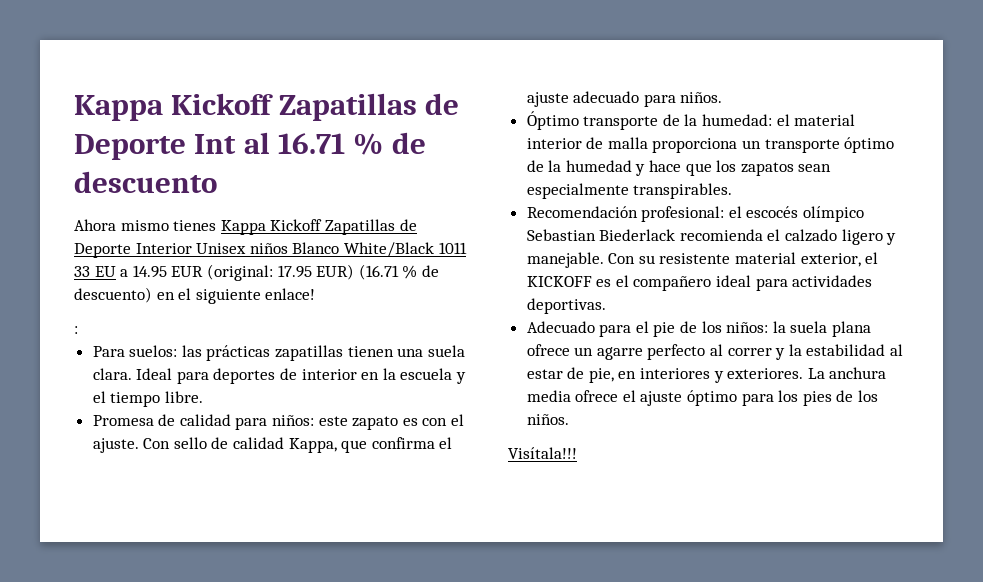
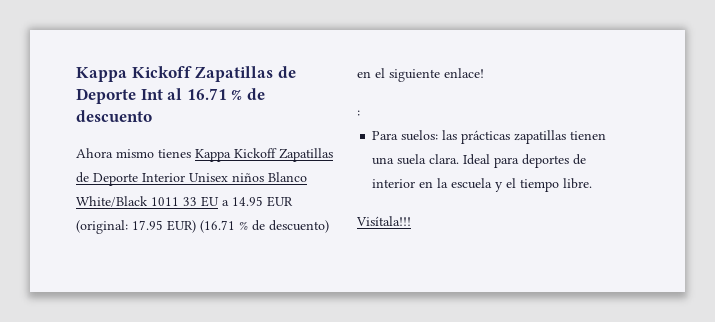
[92,414,465,430] [92,437,453,453] [526,91,723,107] [526,111,856,130] [526,137,895,153] [526,160,832,176] [526,183,733,199] [526,206,865,222] [526,229,897,245] [526,252,879,268] [526,275,873,291] [526,298,606,314] [526,321,872,337] [526,344,904,360] [526,367,887,383] [526,390,879,406] [526,414,569,425] // Promesa de calidad para niños: este zapato es con el ajuste. Con sello de calidad Kappa, que confirma el ajuste adecuado para niños. // Óptimo transporte de la humedad: el material interior de malla proporciona un transporte óptimo de la humedad y hace que los zapatos sean especialmente transpirables. // Recomendación profesional: el escocés olímpico Sebastian Biederlack recomienda el calzado ligero y manejable. Con su resistente material exterior, el KICKOFF es el compañero ideal para actividades deportivas. // Adecuado para el pie de los niños: la suela plana ofrece un agarre perfecto al correr y la estabilidad al estar de pie, en interiores y exteriores. La anchura media ofrece el ajuste óptimo para los pies de los niños. -> (593, 183) none

